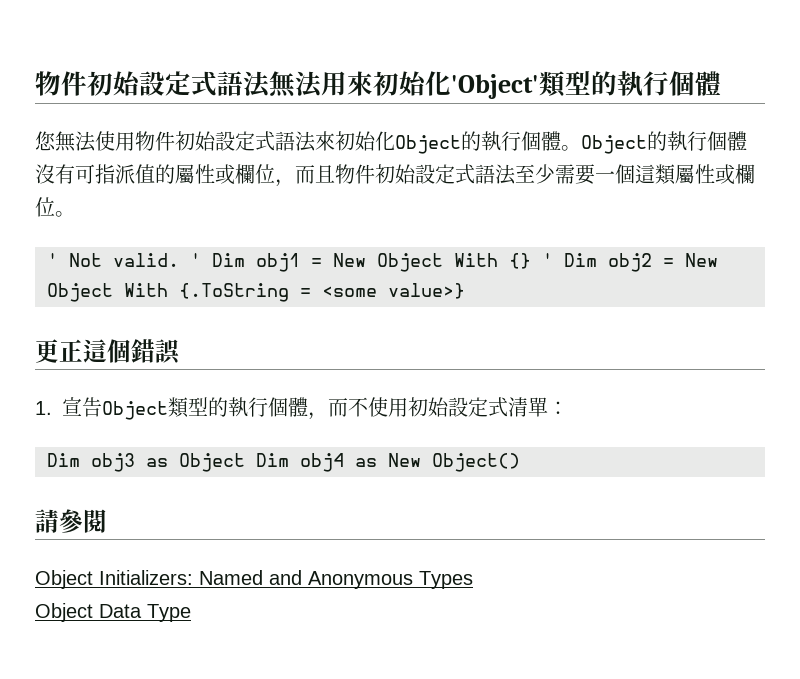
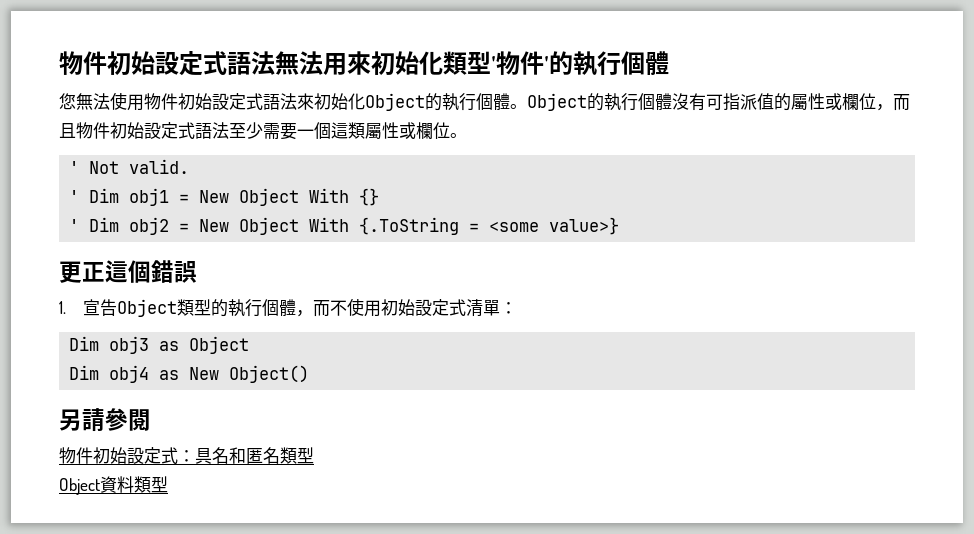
[451,71,591,99] 'Object'類型 -> [443,51,549,75] 類型'物件'
(179, 260) none -> (190, 166) //
(531, 261) none -> (380, 197) //
(245, 462) none -> (250, 345) //
(520, 462) none -> [59,409,82,431] 另
[35,570,473,589] [35,603,191,622] Object Initializers: Named and Anonymous Types // Object Data Type -> [59,447,314,464] [59,476,168,495] 物件初始設定式：具名和匿名類型 // Object資料類型

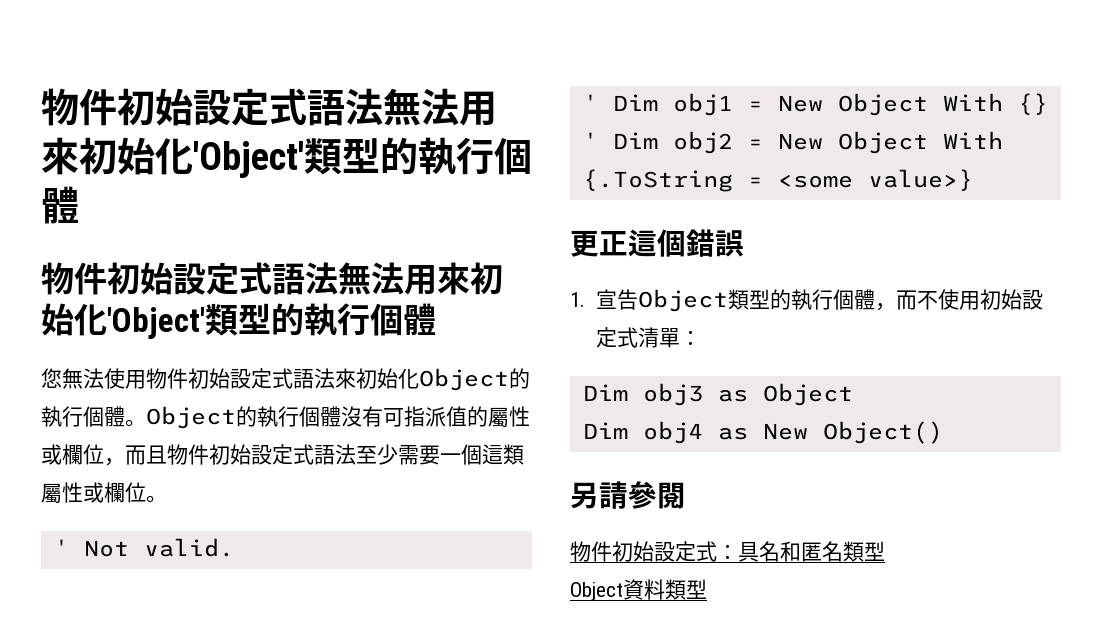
[59,51,549,76] 物件初始設定式語法無法用來初始化類型'物件' -> [41,88,497,126] [41,137,532,178] [41,186,79,224] [41,262,503,295] [41,303,271,339] 物件初始設定式語法無法用來初始化'Object'類型的執行個體 // 物件初始設定式語法無法用來初始化'Object'類型

